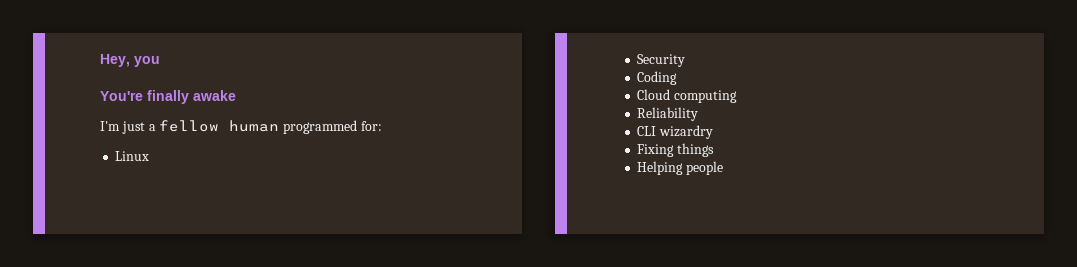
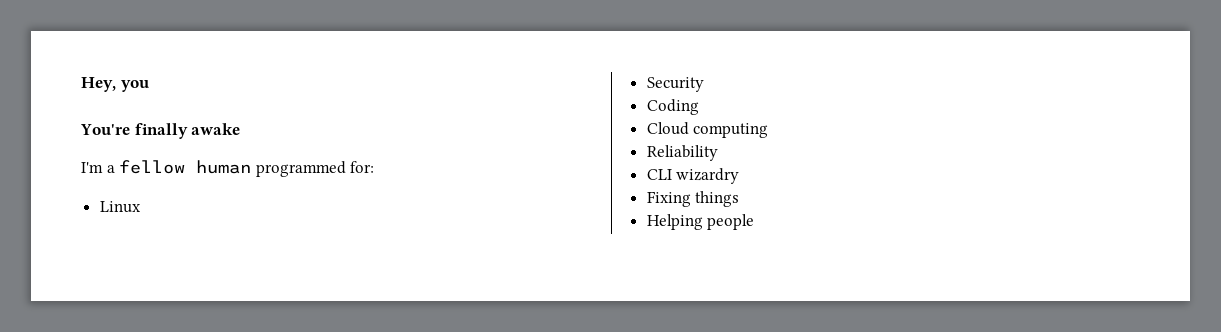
[121,121,145,134] just -> (103, 167) none

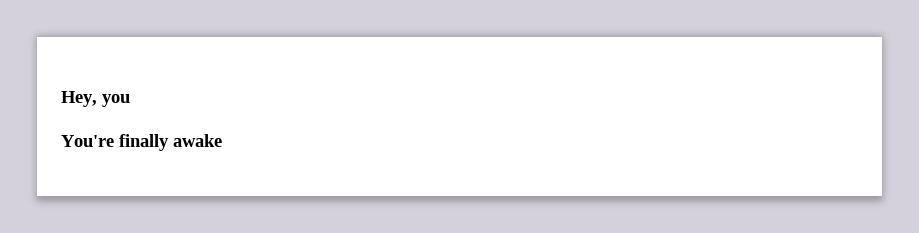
[81,160,375,177] [99,201,141,213] [646,77,704,92] [646,99,699,115] [646,122,769,138] [646,145,718,161] [646,168,740,184] [646,191,740,207] [646,214,755,230] // I'm a fellow human programmed for: // Linux // Security // Coding // Cloud computing // Reliability // CLI wizardry // Fixing things // Helping people -> (222, 140) none

